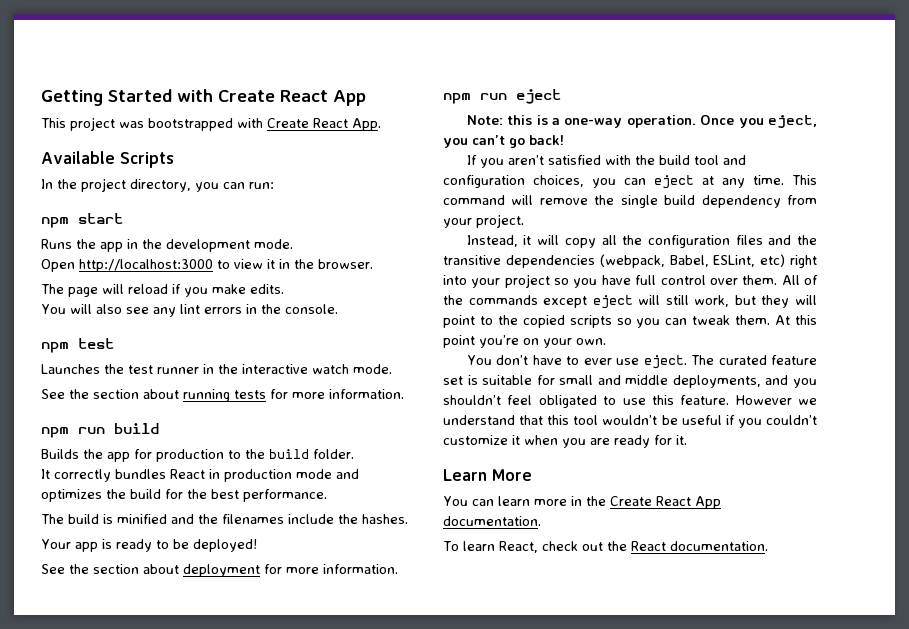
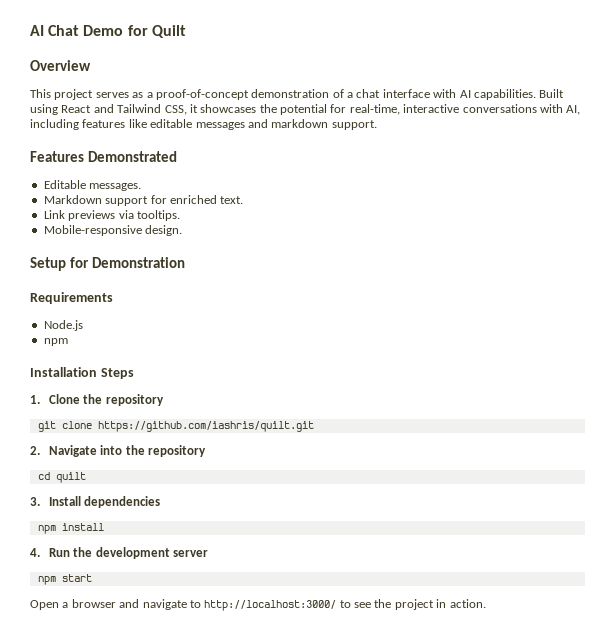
[41,89,366,106] [41,117,381,131] [41,151,174,168] [41,178,274,192] [41,213,123,228] [41,239,293,252] [41,259,373,272] [41,284,284,297] [41,304,338,317] [41,338,114,353] [41,364,392,374] [41,389,404,402] [41,423,159,438] [41,449,354,462] [41,469,359,482] [41,489,327,502] [41,514,408,524] [41,539,257,552] [41,564,398,577] [443,89,561,104] [466,115,817,128] [443,135,564,148] [466,155,746,168] [443,175,817,189] [443,195,817,208] [443,214,524,228] [466,235,817,248] [443,254,817,268] [443,274,818,288] [443,295,817,309] [443,315,817,328] [443,335,606,348] [466,355,818,369] [443,375,817,388] [443,395,817,408] [443,415,817,428] [443,435,687,448] [443,469,532,481] [443,496,721,509] [443,516,541,526] [443,541,768,553] Getting Started with Create React App // This project was bootstrapped with Create React App. // Available Scripts // In the project directory, you can run: // npm start // Runs the app in the development mode. // Open http://localhost:3000 to view it in the browser. // The page will reload if you make edits. // You will also see any lint errors in the console. // npm test // Launches the test runner in the interactive watch mode. // See the section about running tests for more information. // npm run build // Builds the app for production to the build folder. // It correctly bundles React in production mode and optimizes the build for the best performance. // The build is minified and the filenames include the hashes. // Your app is ready to be deployed! // See the section about deployment for more information. // npm run eject // Note: this is a one-way operation. Once you eject, you can’t go back! // If you aren’t satisfied with the build tool and configuration choices, you can eject at any time. This command will remove the single build dependency from your project. // Instead, it will copy all the configuration files and the transitive dependencies (webpack, Babel, ESLint, etc) right into your project so you have full control over them. All of the commands except eject will still work, but they will point to the copied scripts so you can tweak them. At this point you’re on your own. // You don’t have to ever use eject. The curated feature set is suitable for small and middle deployments, and you shouldn’t feel obligated to use this feature. However we understand that this tool wouldn’t be useful if you couldn’t customize it when you are ready for it. // Learn More // You can learn more in the Create React App documentation. // To learn React, check out the React documentation. -> [30,25,186,38] [30,60,91,71] [30,89,565,100] [30,104,581,115] [30,119,377,130] [30,151,177,162] [43,180,142,191] [43,195,244,206] [43,210,180,221] [43,225,183,236] [30,257,185,271] [30,292,113,304] [43,320,83,331] [43,338,68,346] [30,367,134,379] [30,394,164,406] [37,421,314,432] [30,445,206,457] [37,472,86,483] [30,496,161,508] [37,523,104,534] [30,547,208,559] [37,574,92,585] [30,599,486,611] AI Chat Demo for Quilt // Overview // This project serves as a proof-of-concept demonstration of a chat interface with AI capabilities. Built using React and Tailwind CSS, it showcases the potential for real-time, interactive conversations with AI, including features like editable messages and markdown support. // Features Demonstrated // Editable messages. // Markdown support for enriched text. // Link previews via tooltips. // Mobile-responsive design. // Setup for Demonstration // Requirements // Node.js // npm // Installation Steps // 1. Clone the repository // git clone https://github.com/iashris/quilt.git // 2. Navigate into the repository // cd quilt // 3. Install dependencies // npm install // 4. Run the development server // npm start // Open a browser and navigate to http://localhost:3000/ to see the project in action.

